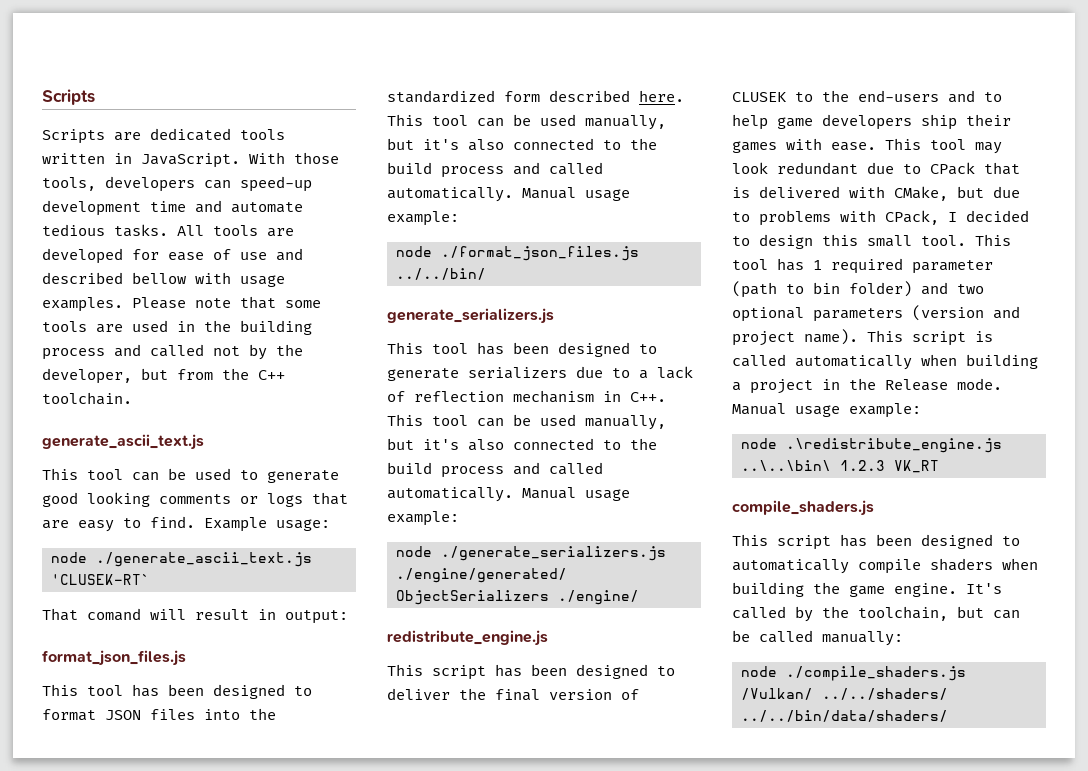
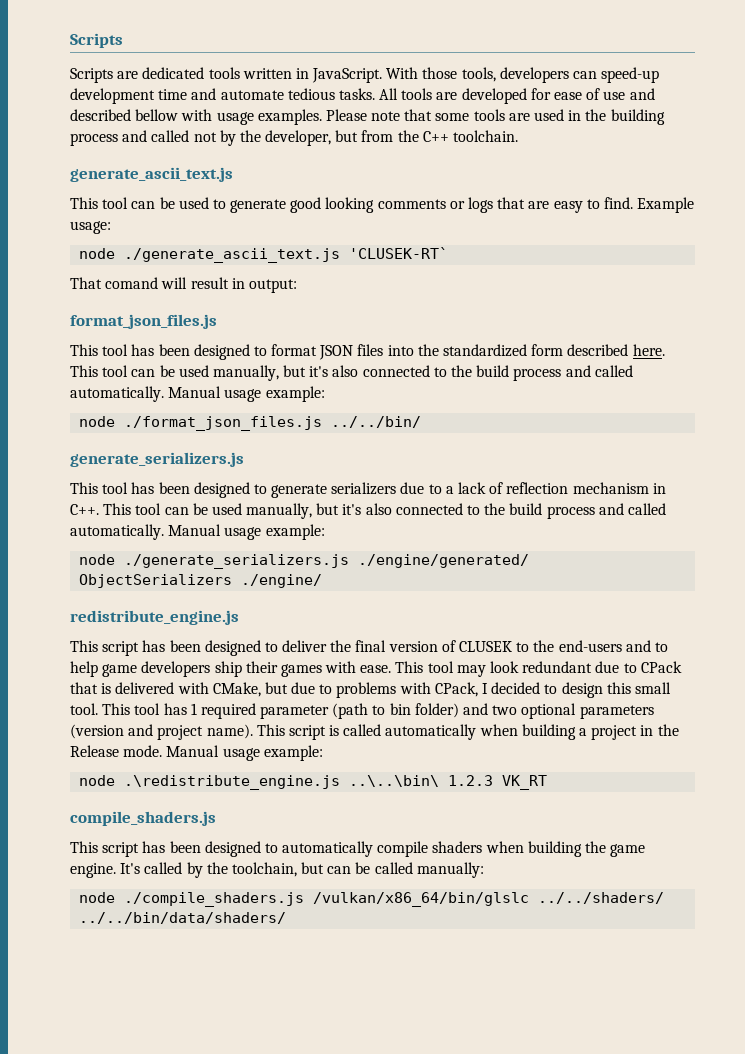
[741,688,813,700] /Vulkan/ -> [313,892,530,907] /vulkan/x86_64/bin/glslc

